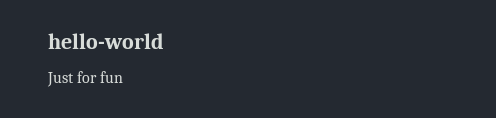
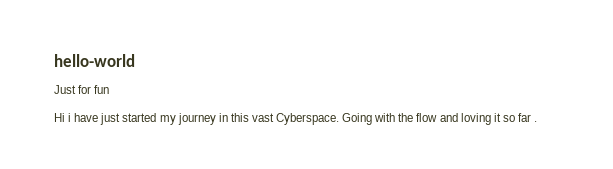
(124, 77) none -> [54,113,538,125] // Hi i have just started my journey in this vast Cyberspace. Going with the flow and loving it so far .

